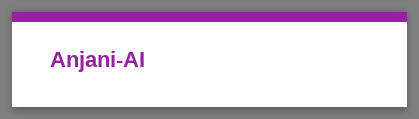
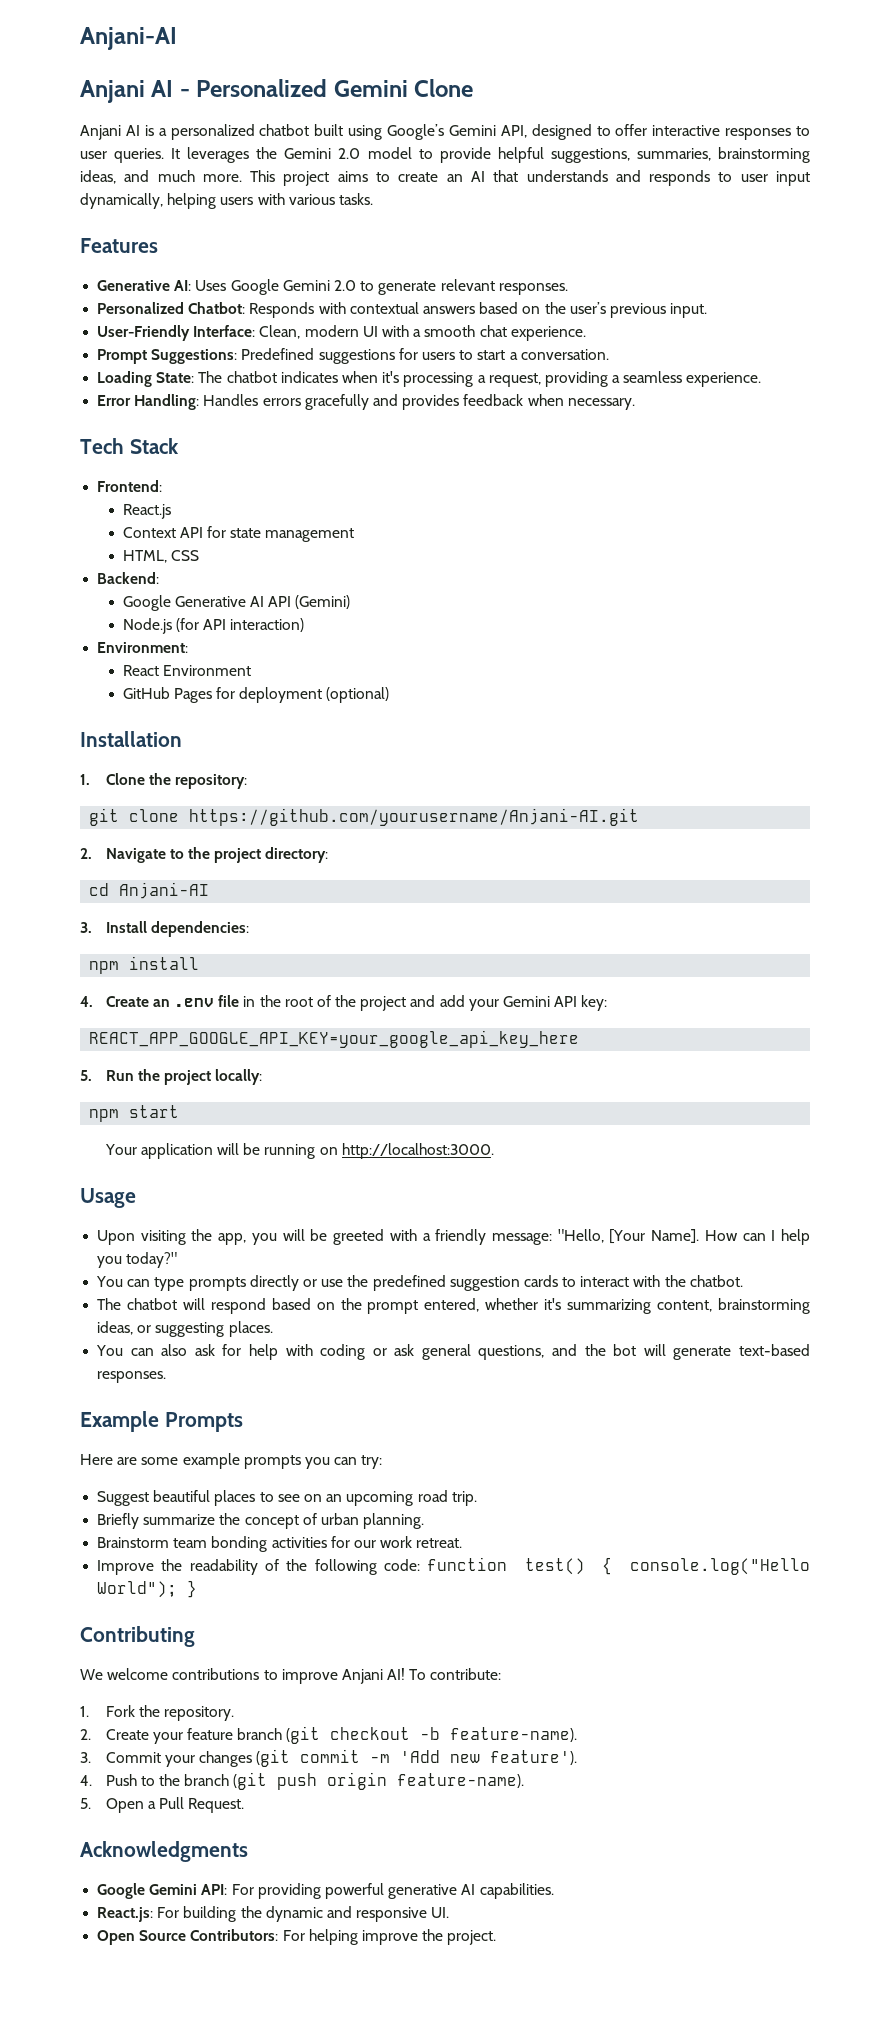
[50,51,145,72] Anjani-AI -> [80,27,177,50] [80,79,474,103] [80,124,810,140] [80,147,811,163] [80,170,810,186] [80,193,373,209] [80,238,158,253] [97,279,568,295] [97,302,708,318] [97,325,586,341] [97,348,609,364] [97,371,762,387] [97,394,635,410] [80,438,179,454] [97,480,163,492] [122,504,171,519] [122,526,355,542] [122,550,199,563] [97,572,160,584] [122,595,351,611] [122,618,305,634] [97,642,189,653] [122,665,251,676] [122,687,390,703] [80,731,182,747] [80,773,247,789] [89,808,640,826] [80,847,329,863] [89,882,210,899] [80,921,249,937] [89,956,200,974] [80,995,608,1011] [89,1030,580,1048] [80,1069,263,1085] [89,1105,180,1122] [104,1143,494,1159] [80,1188,136,1208] [97,1229,810,1245] [97,1252,178,1268] [96,1275,743,1291] [97,1298,810,1314] [97,1321,273,1337] [96,1344,811,1360] [97,1371,167,1383] [80,1411,243,1432] [80,1453,383,1469] [97,1490,477,1506] [97,1513,425,1529] [97,1536,463,1552] [97,1557,810,1575] [97,1580,198,1598] [80,1626,195,1647] [80,1668,502,1684] [80,1705,234,1721] [80,1726,578,1744] [80,1749,578,1767] [80,1772,525,1790] [80,1797,245,1813] [80,1841,248,1862] [97,1883,554,1899] [97,1906,450,1922] [97,1929,497,1945] Anjani-AI // Anjani AI - Personalized Gemini Clone // Anjani AI is a personalized chatbot built using Google’s Gemini API, designed to offer interactive responses to user queries. It leverages the Gemini 2.0 model to provide helpful suggestions, summaries, brainstorming ideas, and much more. This project aims to create an AI that understands and responds to user input dynamically, helping users with various tasks. // Features // Generative AI: Uses Google Gemini 2.0 to generate relevant responses. // Personalized Chatbot: Responds with contextual answers based on the user’s previous input. // User-Friendly Interface: Clean, modern UI with a smooth chat experience. // Prompt Suggestions: Predefined suggestions for users to start a conversation. // Loading State: The chatbot indicates when it's processing a request, providing a seamless experience. // Error Handling: Handles errors gracefully and provides feedback when necessary. // Tech Stack // Frontend: // React.js // Context API for state management // HTML, CSS // Backend: // Google Generative AI API (Gemini) // Node.js (for API interaction) // Environment: // React Environment // GitHub Pages for deployment (optional) // Installation // 1. Clone the repository: // git clone https://github.com/yourusername/Anjani-AI.git // 2. Navigate to the project directory: // cd Anjani-AI // 3. Install dependencies: // npm install // 4. Create an .env file in the root of the project and add your Gemini API key: // REACT_APP_GOOGLE_API_KEY=your_google_api_key_here // 5. Run the project locally: // npm start // Your application will be running on http://localhost:3000. // Usage // Upon visiting the app, you will be greeted with a friendly message: "Hello, [Your Name]. How can I help you today?" // You can type prompts directly or use the predefined suggestion cards to interact with the chatbot. // The chatbot will respond based on the prompt entered, whether it's summarizing content, brainstorming ideas, or suggesting places. // You can also ask for help with coding or ask general questions, and the bot will generate text-based responses. // Example Prompts // Here are some example prompts you can try: // Suggest beautiful places to see on an upcoming road trip. // Briefly summarize the concept of urban planning. // Brainstorm team bonding activities for our work retreat. // Improve the readability of the following code: function test() { console.log("Hello World"); } // Contributing // We welcome contributions to improve Anjani AI! To contribute: // 1. Fork the repository. // 2. Create your feature branch (git checkout -b feature-name). // 3. Commit your changes (git commit -m 'Add new feature'). // 4. Push to the branch (git push origin feature-name). // 5. Open a Pull Request. // Acknowledgments // Google Gemini API: For providing powerful generative AI capabilities. // React.js: For building the dynamic and responsive UI. // Open Source Contributors: For helping improve the project.

